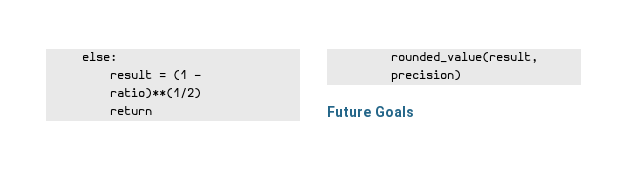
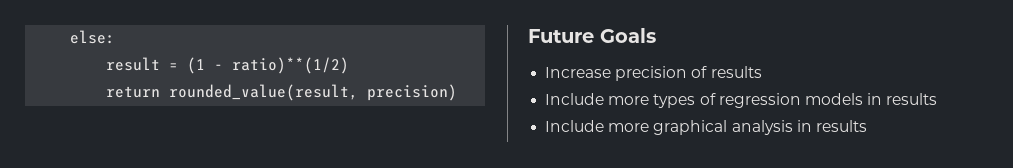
(414, 111) none -> [545,66,762,81] [545,93,938,108] [545,120,867,135] // Increase precision of results // Include more types of regression models in results // Include more graphical analysis in results

